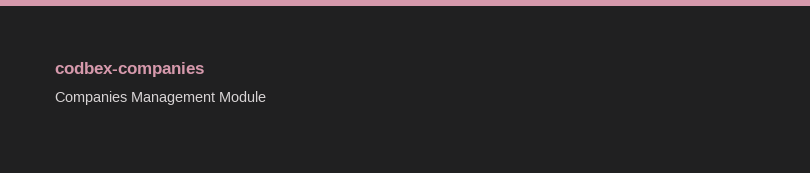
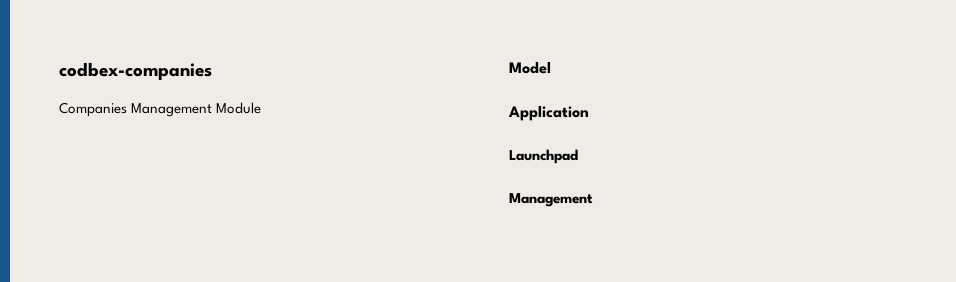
(266, 96) none -> [509,62,551,74] [508,106,589,121] [509,149,578,164] [509,193,593,207] // Model // Application // Launchpad // Management

